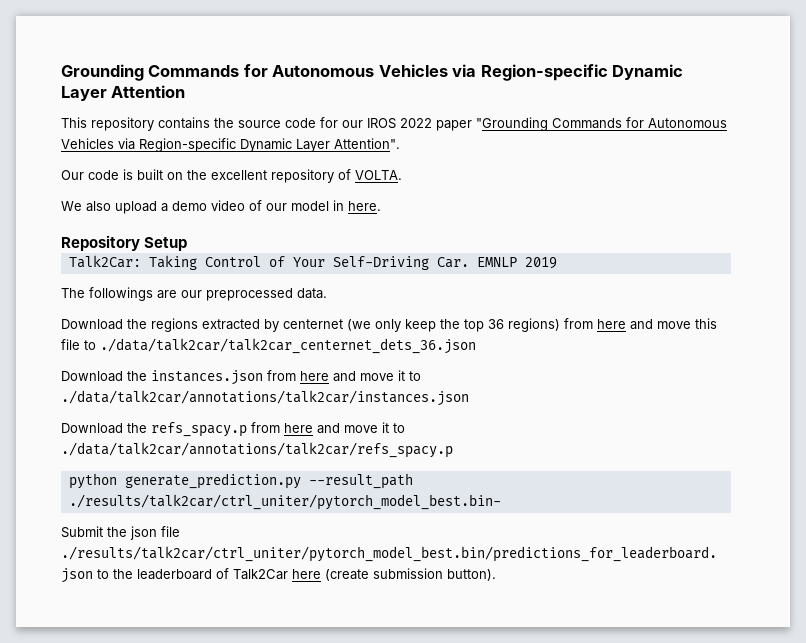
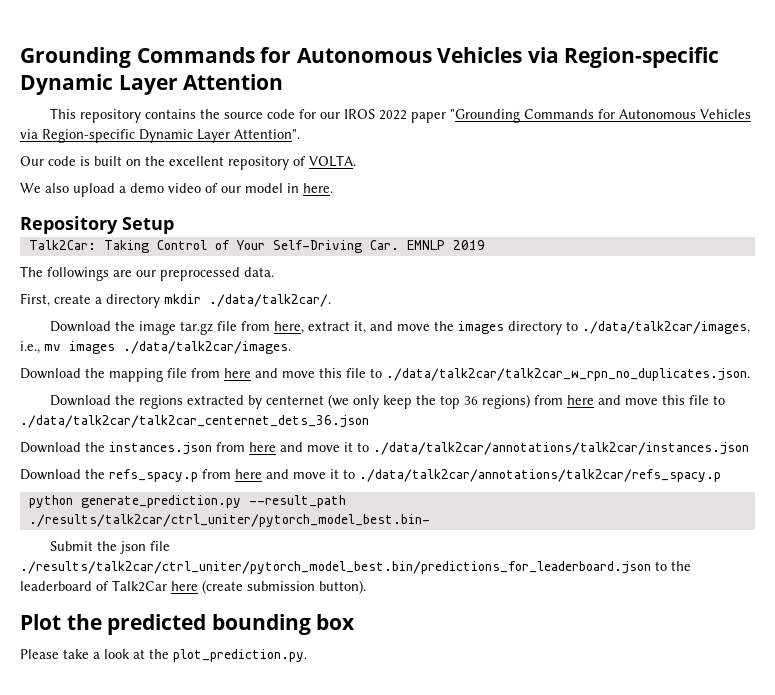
(327, 293) none -> [20,293,331,308] [49,321,750,335] [20,341,291,354] [20,368,750,382] // First, create a directory mkdir ./data/talk2car/. // Download the image tar.gz file from here, extract it, and move the images directory to ./data/talk2car/images, i.e., mv images ./data/talk2car/images. // Download the mapping file from here and move this file to ./data/talk2car/talk2car_w_rpn_no_duplicates.json.
(496, 575) none -> [20,614,356,635] [20,649,307,662] // Plot the predicted bounding box // Please take a look at the plot_prediction.py.

